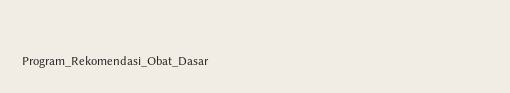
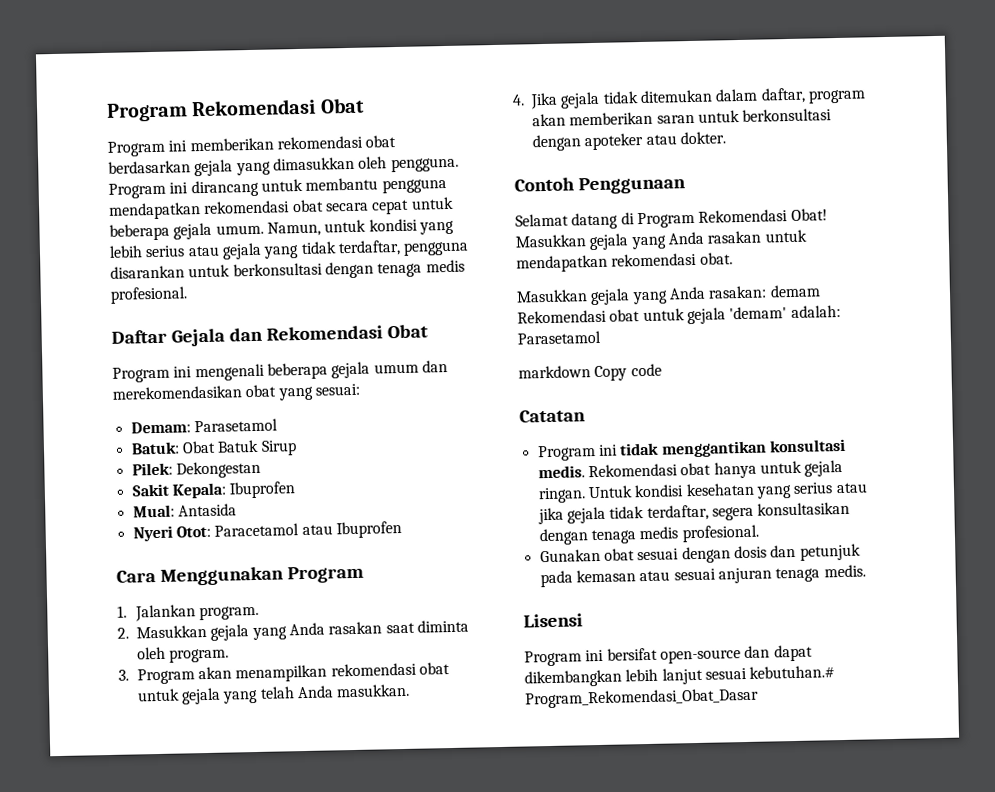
(22, 62) none -> [106,97,365,122] [107,135,397,157] [108,156,459,177] [108,177,447,199] [108,196,454,220] [109,218,454,241] [109,239,470,260] [110,259,465,279] [110,286,188,304] [111,324,428,347] [112,360,448,383] [112,383,360,401] [130,418,278,434] [130,439,297,456] [131,460,261,479] [131,481,297,499] [132,503,237,518] [132,520,402,542] [116,565,364,586] [117,604,259,622] [117,619,469,641] [137,646,230,663] [118,662,450,685] [136,683,411,705] [512,87,866,110] [532,108,833,127] [532,131,726,152] [514,176,686,195] [515,208,828,230] [515,229,807,251] [516,252,733,273] [516,284,821,306] [517,304,841,325] [517,330,601,345] [518,363,662,382] [519,409,586,423] [537,438,846,462] [537,459,844,479] [537,482,868,504] [537,501,851,525] [538,524,760,546] [539,543,861,564] [539,564,866,588] [523,613,583,628] [524,644,813,667] [524,665,836,688] Program Rekomendasi Obat // Program ini memberikan rekomendasi obat berdasarkan gejala yang dimasukkan oleh pengguna. Program ini dirancang untuk membantu pengguna mendapatkan rekomendasi obat secara cepat untuk beberapa gejala umum. Namun, untuk kondisi yang lebih serius atau gejala yang tidak terdaftar, pengguna disarankan untuk berkonsultasi dengan tenaga medis profesional. // Daftar Gejala dan Rekomendasi Obat // Program ini mengenali beberapa gejala umum dan merekomendasikan obat yang sesuai: // Demam: Parasetamol // Batuk: Obat Batuk Sirup // Pilek: Dekongestan // Sakit Kepala: Ibuprofen // Mual: Antasida // Nyeri Otot: Paracetamol atau Ibuprofen // Cara Menggunakan Program // 1. Jalankan program. // 2. Masukkan gejala yang Anda rasakan saat diminta oleh program. // 3. Program akan menampilkan rekomendasi obat untuk gejala yang telah Anda masukkan. // 4. Jika gejala tidak ditemukan dalam daftar, program akan memberikan saran untuk berkonsultasi dengan apoteker atau dokter. // Contoh Penggunaan // Selamat datang di Program Rekomendasi Obat! Masukkan gejala yang Anda rasakan untuk mendapatkan rekomendasi obat. // Masukkan gejala yang Anda rasakan: demam Rekomendasi obat untuk gejala 'demam' adalah: Parasetamol // markdown Copy code // Catatan // Program ini tidak menggantikan konsultasi medis. Rekomendasi obat hanya untuk gejala ringan. Untuk kondisi kesehatan yang serius atau jika gejala tidak terdaftar, segera konsultasikan dengan tenaga medis profesional. // Gunakan obat sesuai dengan dosis dan petunjuk pada kemasan atau sesuai anjuran tenaga medis. // Lisensi // Program ini bersifat open-source dan dapat dikembangkan lebih lanjut sesuai kebutuhan.#

